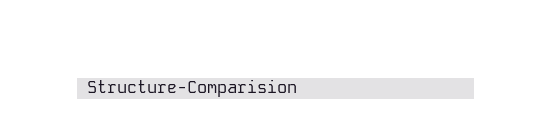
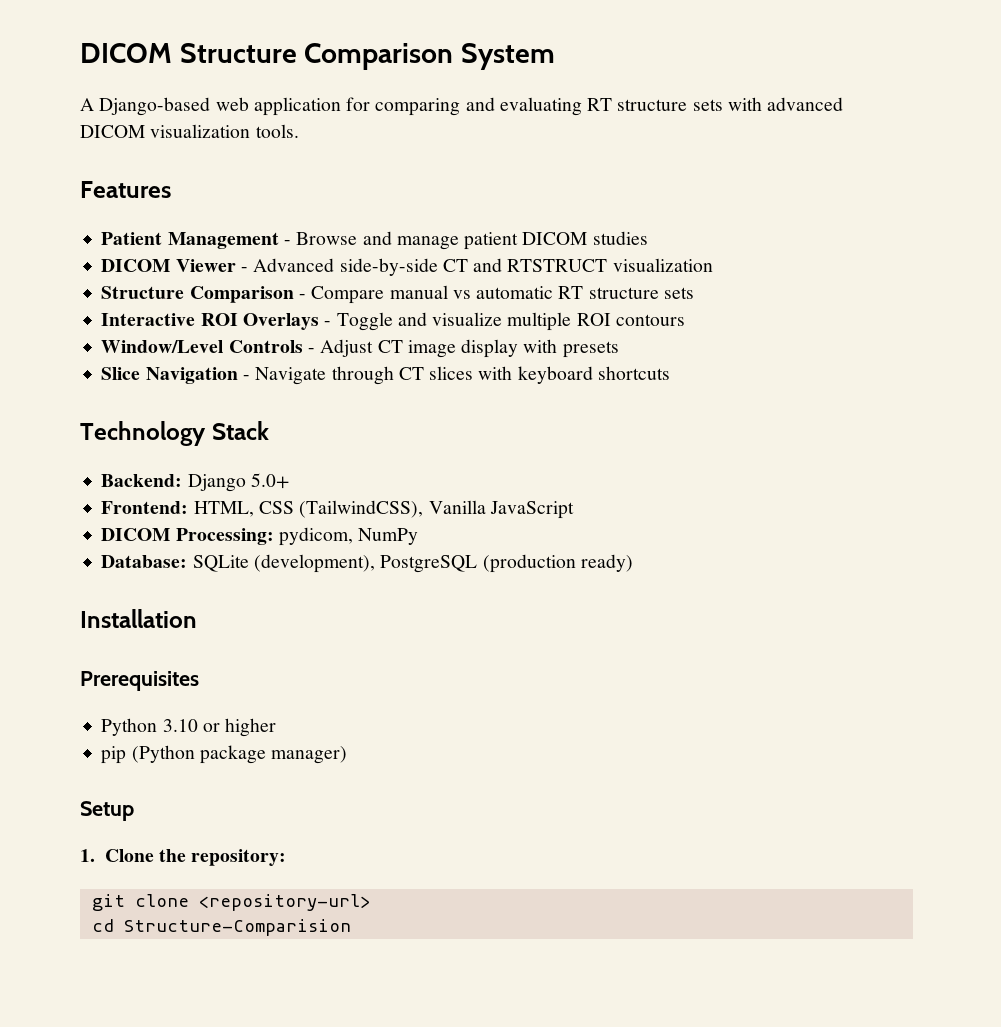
(86, 88) none -> [80,43,556,70] [80,97,844,116] [80,124,299,138] [80,181,171,198] [101,231,648,250] [101,258,713,276] [101,285,694,304] [101,312,685,331] [101,339,619,358] [101,366,670,385] [80,421,269,446] [101,473,289,492] [101,500,574,519] [101,527,419,546] [101,554,633,573] [80,609,197,628] [80,671,199,691] [101,718,277,737] [101,745,348,764] [80,801,134,821] [80,849,287,866] [91,894,370,911] [91,919,114,932] DICOM Structure Comparison System // A Django-based web application for comparing and evaluating RT structure sets with advanced DICOM visualization tools. // Features // Patient Management - Browse and manage patient DICOM studies // DICOM Viewer - Advanced side-by-side CT and RTSTRUCT visualization // Structure Comparison - Compare manual vs automatic RT structure sets // Interactive ROI Overlays - Toggle and visualize multiple ROI contours // Window/Level Controls - Adjust CT image display with presets // Slice Navigation - Navigate through CT slices with keyboard shortcuts // Technology Stack // Backend: Django 5.0+ // Frontend: HTML, CSS (TailwindCSS), Vanilla JavaScript // DICOM Processing: pydicom, NumPy // Database: SQLite (development), PostgreSQL (production ready) // Installation // Prerequisites // Python 3.10 or higher // pip (Python package manager) // Setup // 1. Clone the repository: // git clone <repository-url> // cd

